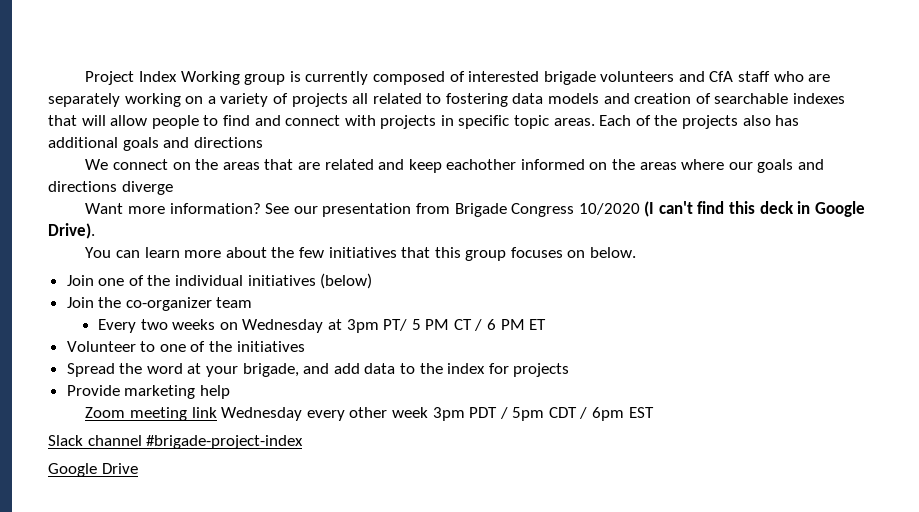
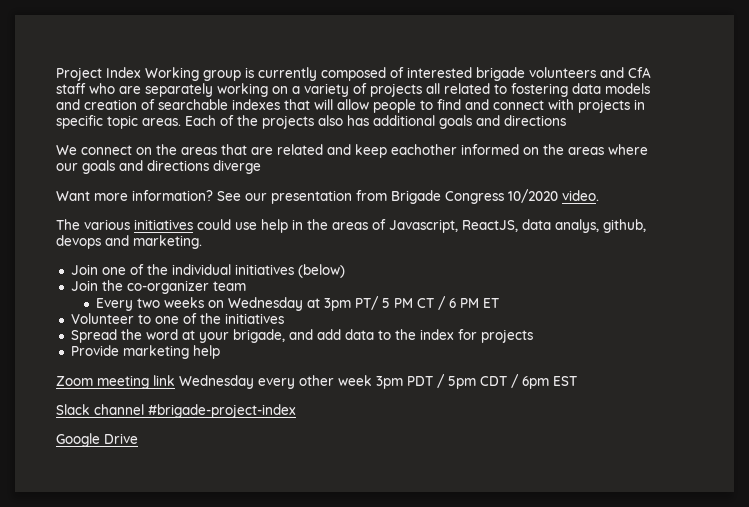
[644,201,865,217] [48,223,95,239] [85,247,637,261] (I can't find this deck in Google Drive). // You can learn more about the few initiatives that this group focuses on below. -> [562,190,599,201] [56,219,646,233] [56,235,202,249] video. // The various initiatives could use help in the areas of Javascript, ReactJS, data analys, github, devops and marketing.

